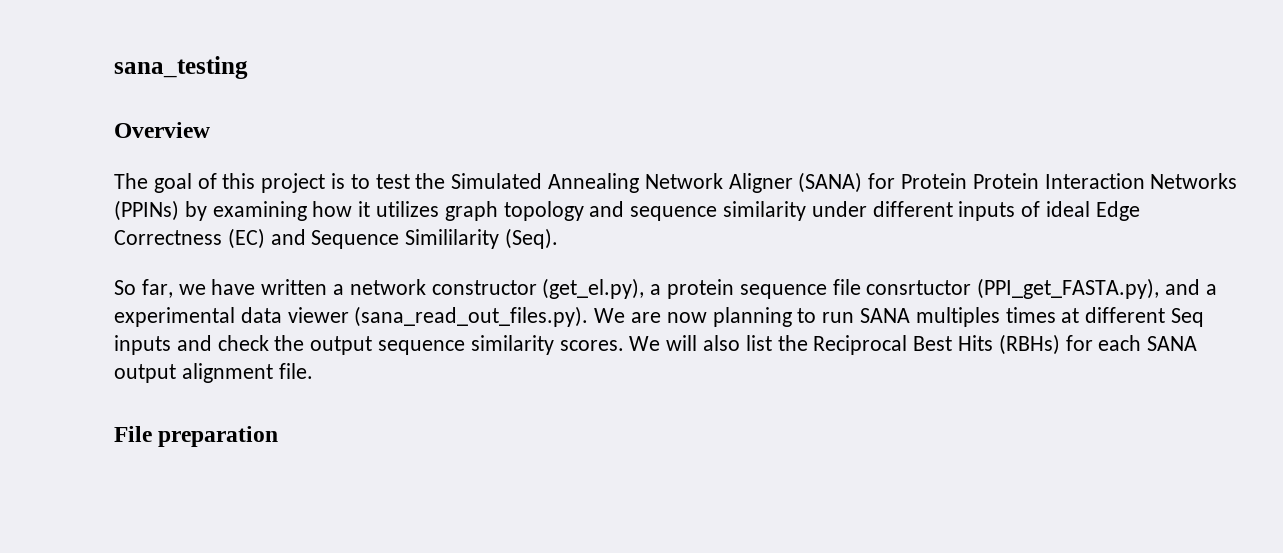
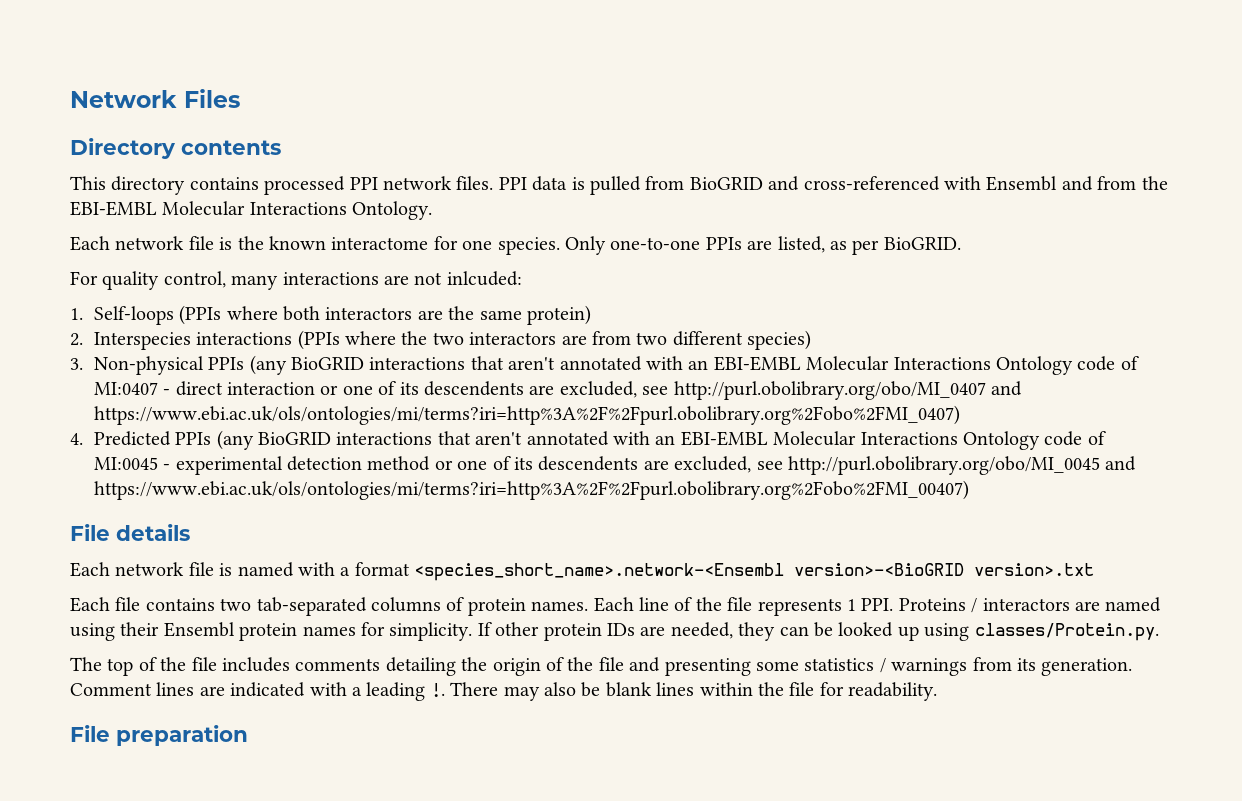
[114,56,248,79] [114,122,210,138] [114,172,1238,193] [114,200,1140,221] [114,228,559,249] [114,278,1217,299] [114,306,1205,327] [114,334,1198,355] [114,363,313,383] sana_testing // Overview // The goal of this project is to test the Simulated Annealing Network Aligner (SANA) for Protein Protein Interaction Networks (PPINs) by examining how it utilizes graph topology and sequence similarity under different inputs of ideal Edge Correctness (EC) and Sequence Simililarity (Seq). // So far, we have written a network constructor (get_el.py), a protein sequence file consrtuctor (PPI_get_FASTA.py), and a experimental data viewer (sana_read_out_files.py). We are now planning to run SANA multiples times at different Seq inputs and check the output sequence similarity scores. We will also list the Reciprocal Best Hits (RBHs) for each SANA output alignment file. -> [70,89,240,108] [70,138,281,159] [70,176,1168,195] [70,201,433,220] [70,236,961,255] [70,271,522,290] [70,305,591,325] [70,330,812,350] [70,355,1139,375] [93,381,1022,400] [93,405,960,425] [70,430,1106,450] [93,456,1137,475] [93,480,969,500] [70,524,190,541] [70,562,1095,581] [70,597,1162,616] [70,622,1159,641] [70,657,1133,676] [70,682,938,701] Network Files // Directory contents // This directory contains processed PPI network files. PPI data is pulled from BioGRID and cross-referenced with Ensembl and from the EBI-EMBL Molecular Interactions Ontology. // Each network file is the known interactome for one species. Only one-to-one PPIs are listed, as per BioGRID. // For quality control, many interactions are not inlcuded: // 1. Self-loops (PPIs where both interactors are the same protein) // 2. Interspecies interactions (PPIs where the two interactors are from two different species) // 3. Non-physical PPIs (any BioGRID interactions that aren't annotated with an EBI-EMBL Molecular Interactions Ontology code of MI:0407 - direct interaction or one of its descendents are excluded, see http://purl.obolibrary.org/obo/MI_0407 and https://www.ebi.ac.uk/ols/ontologies/mi/terms?iri=http%3A%2F%2Fpurl.obolibrary.org%2Fobo%2FMI_0407) // 4. Predicted PPIs (any BioGRID interactions that aren't annotated with an EBI-EMBL Molecular Interactions Ontology code of MI:0045 - experimental detection method or one of its descendents are excluded, see http://purl.obolibrary.org/obo/MI_0045 and https://www.ebi.ac.uk/ols/ontologies/mi/terms?iri=http%3A%2F%2Fpurl.obolibrary.org%2Fobo%2FMI_00407) // File details // Each network file is named with a format <species_short_name>.network-<Ensembl version>-<BioGRID version>.txt // Each file contains two tab-separated columns of protein names. Each line of the file represents 1 PPI. Proteins / interactors are named using their Ensembl protein names for simplicity. If other protein IDs are needed, they can be looked up using classes/Protein.py. // The top of the file includes comments detailing the origin of the file and presenting some statistics / warnings from its generation. Comment lines are indicated with a leading !. There may also be blank lines within the file for readability.

